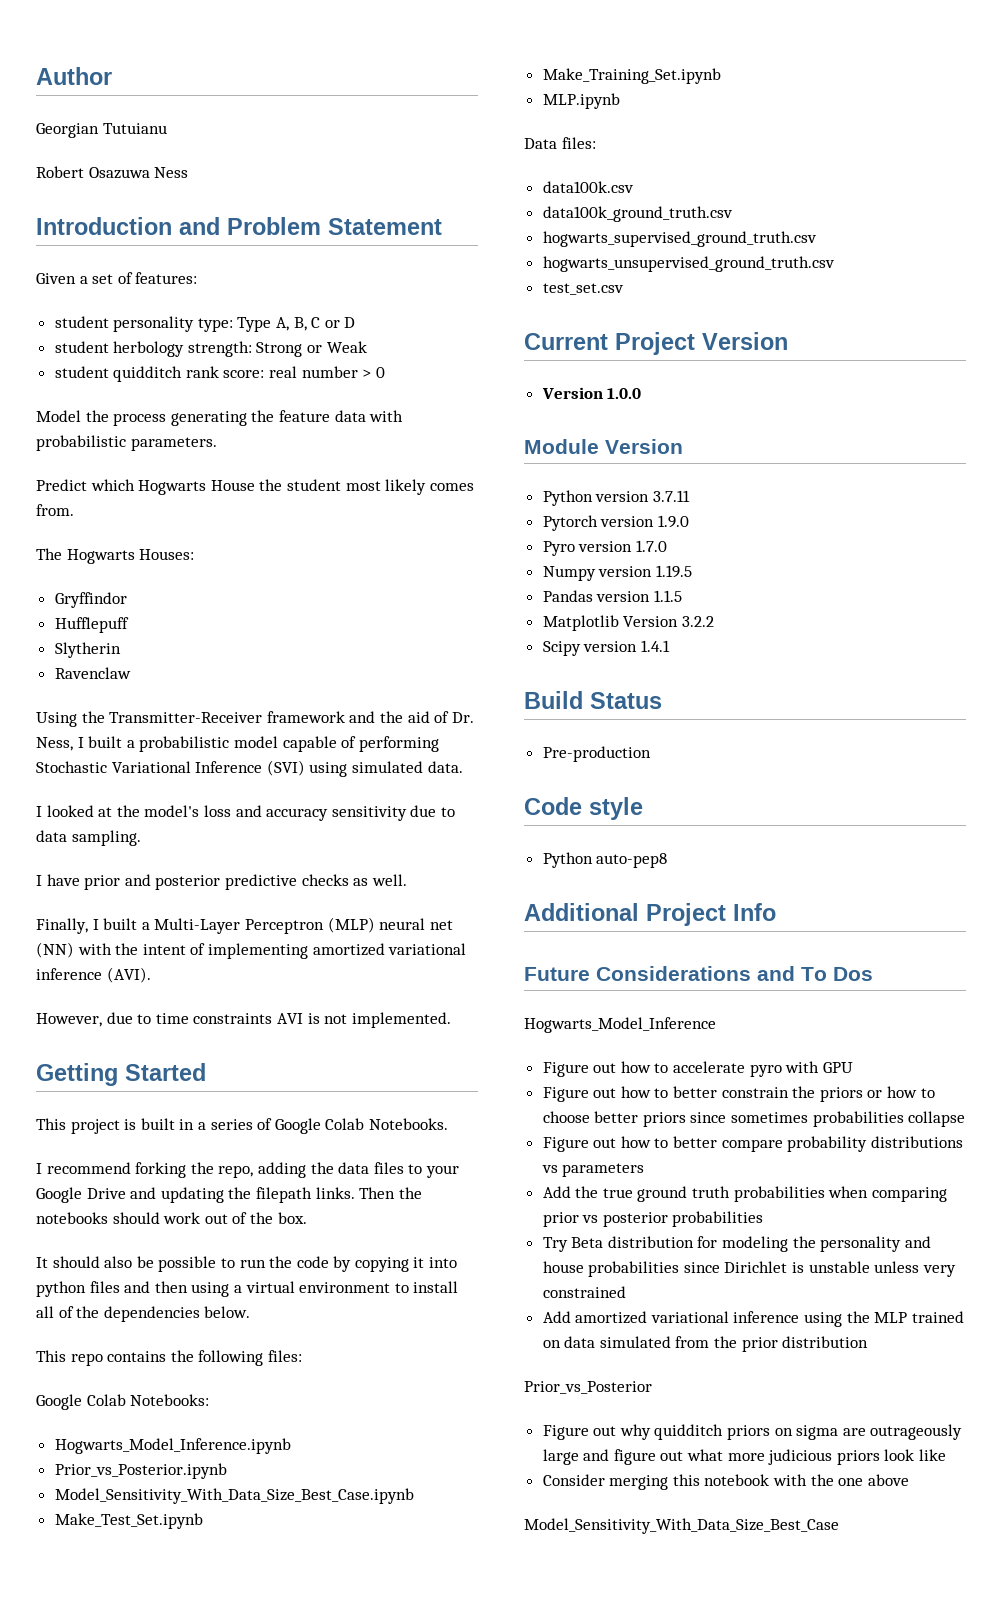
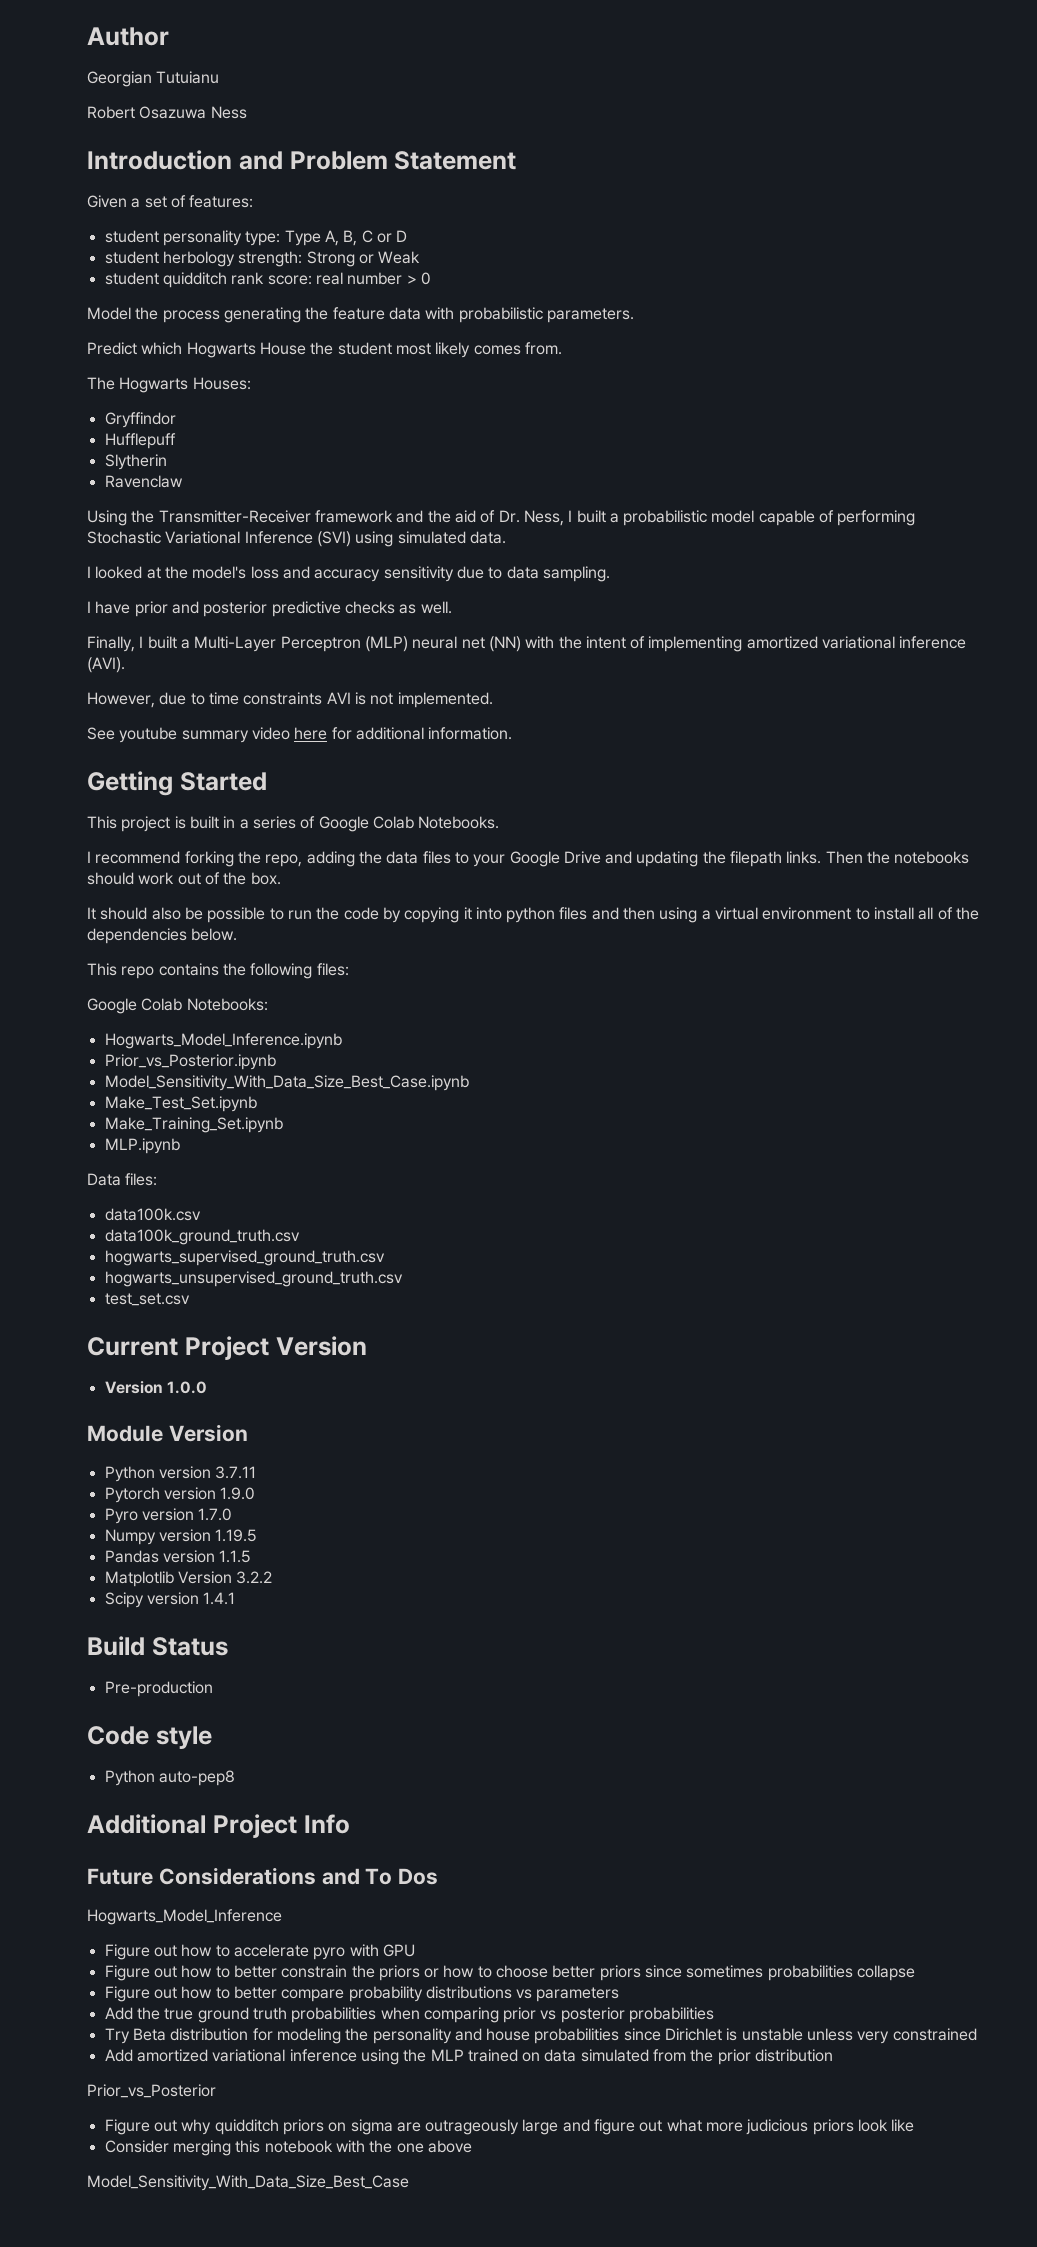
(451, 1020) none -> [87,727,513,743] // See youtube summary video here for additional information.

